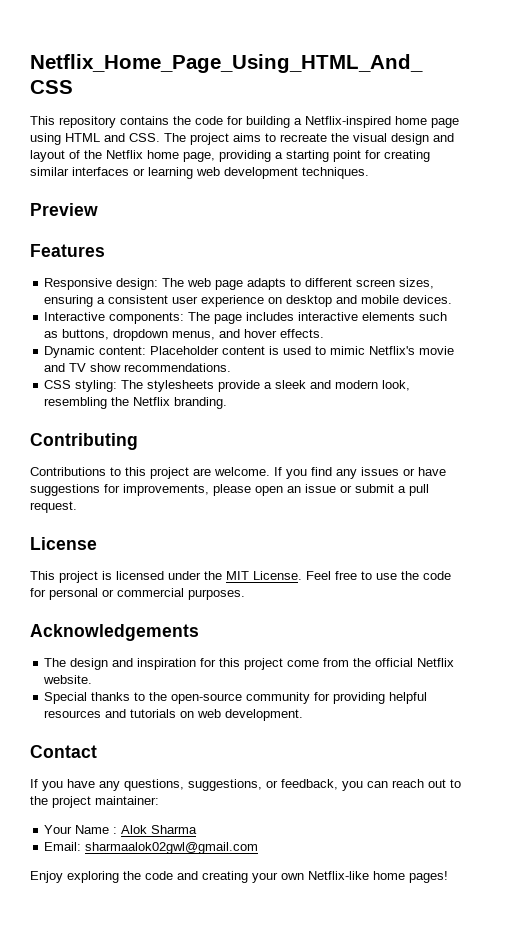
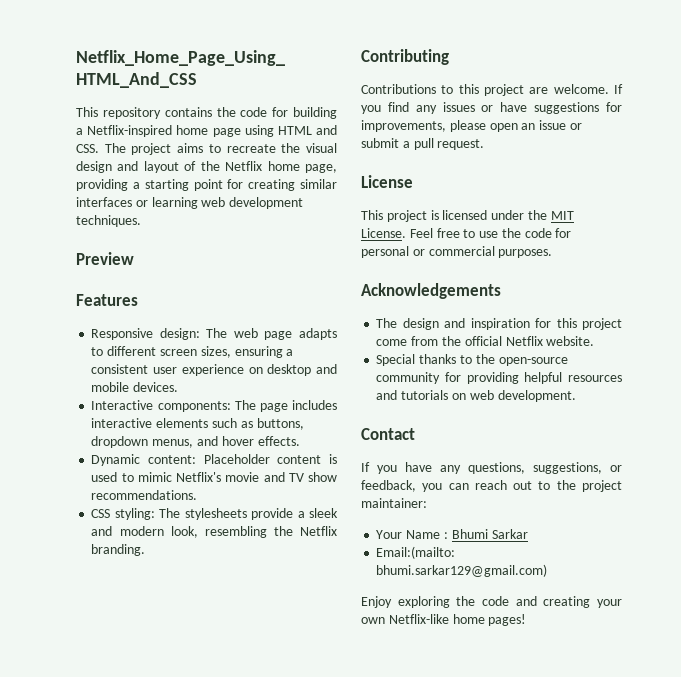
[121,825,198,834] [44,842,259,854] Alok Sharma // Email: sharmaalok02gwl@gmail.com -> [451,529,528,539] [376,546,456,559] [376,564,548,577] Bhumi Sarkar // Email:(mailto: bhumi.sarkar129@gmail.com)

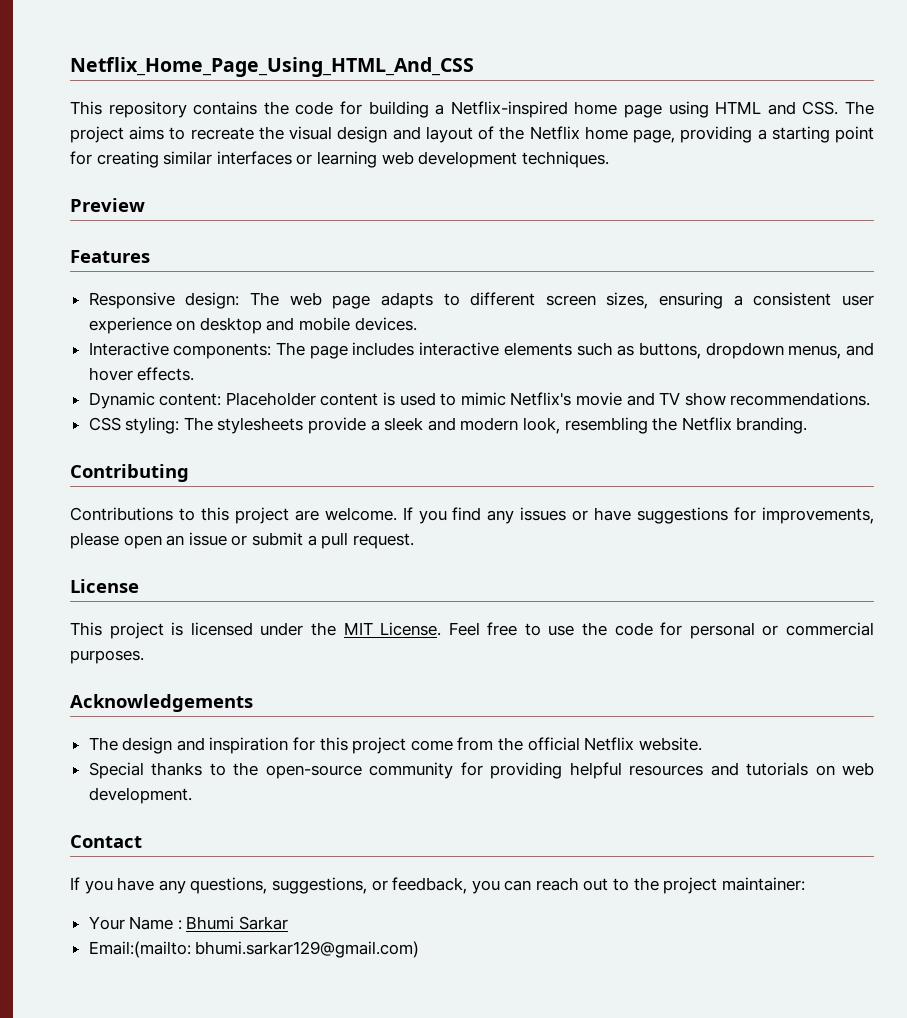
[361,596,622,608] [361,614,527,626] // Enjoy exploring the code and creating your own Netflix-like home pages! -> (420, 949) none

